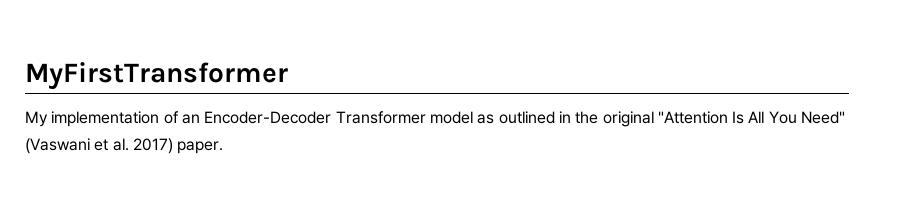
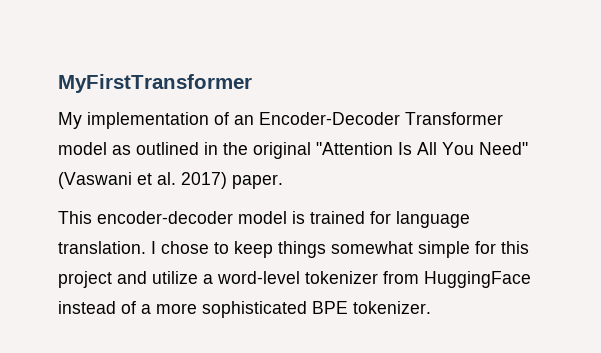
(224, 147) none -> [58,211,470,228] [58,241,529,258] [58,271,531,288] [58,301,431,318] // This encoder-decoder model is trained for language translation. I chose to keep things somewhat simple for this project and utilize a word-level tokenizer from HuggingFace instead of a more sophisticated BPE tokenizer.

